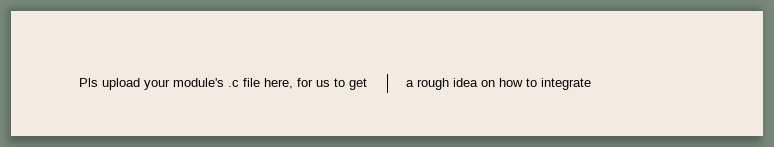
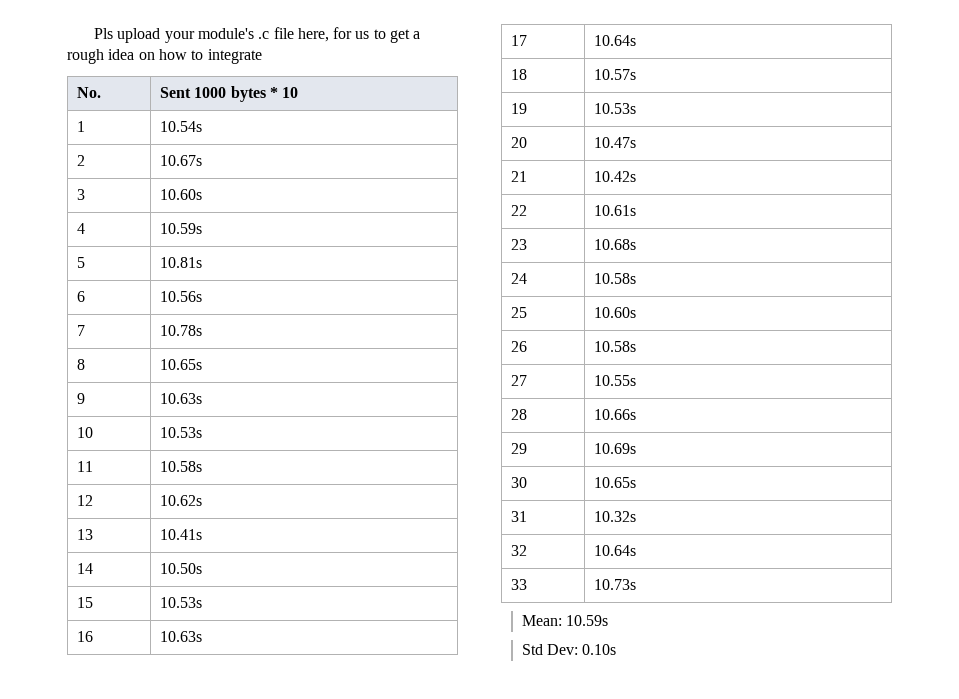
(591, 84) none -> [76,87,101,98] [159,86,299,102] [76,121,85,132] [159,121,202,132] [76,155,85,166] [159,155,202,166] [76,189,85,200] [159,189,202,200] [76,223,85,234] [159,223,202,234] [76,257,85,268] [159,257,202,268] [76,291,85,302] [159,291,202,302] [76,325,85,336] [159,325,202,336] [76,359,85,370] [159,359,202,370] [76,393,85,404] [159,393,202,404] [76,427,93,438] [159,427,202,438] [76,461,93,472] [159,461,202,472] [76,495,93,506] [159,495,202,506] [76,529,93,540] [159,529,202,540] [76,563,93,574] [159,563,202,574] [76,597,93,608] [159,597,202,608] [76,631,93,642] [159,631,202,642] [510,35,527,46] [593,35,636,46] [510,69,527,80] [593,69,636,80] [510,103,527,114] [593,103,636,114] [510,137,527,148] [593,137,636,148] [510,171,527,182] [593,171,636,182] [510,205,527,216] [593,205,636,216] [510,239,527,250] [593,239,636,250] [510,273,527,284] [593,273,636,284] [510,307,527,318] [593,307,636,318] [510,341,527,352] [593,341,636,352] [510,375,527,386] [593,375,636,386] [510,409,527,420] [593,409,636,420] [510,443,527,454] [593,443,636,454] [510,477,527,488] [593,477,636,488] [510,511,527,522] [593,511,636,522] [510,545,527,556] [593,545,636,556] [510,579,527,590] [593,579,636,590] [521,615,609,626] [521,644,617,655] // No. | Sent 1000 bytes * 10 // 1 | 10.54s // 2 | 10.67s // 3 | 10.60s // 4 | 10.59s // 5 | 10.81s // 6 | 10.56s // 7 | 10.78s // 8 | 10.65s // 9 | 10.63s // 10 | 10.53s // 11 | 10.58s // 12 | 10.62s // 13 | 10.41s // 14 | 10.50s // 15 | 10.53s // 16 | 10.63s // 17 | 10.64s // 18 | 10.57s // 19 | 10.53s // 20 | 10.47s // 21 | 10.42s // 22 | 10.61s // 23 | 10.68s // 24 | 10.58s // 25 | 10.60s // 26 | 10.58s // 27 | 10.55s // 28 | 10.66s // 29 | 10.69s // 30 | 10.65s // 31 | 10.32s // 32 | 10.64s // 33 | 10.73s // Mean: 10.59s // Std Dev: 0.10s

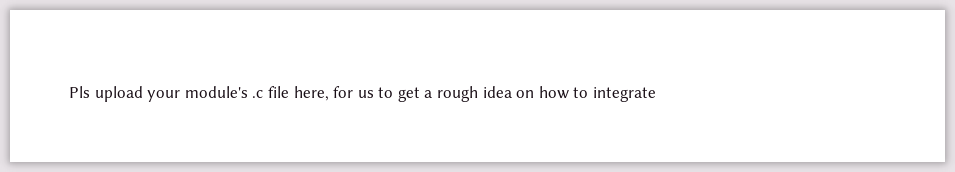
[76,87,101,98] [159,86,299,102] [76,121,85,132] [159,121,202,132] [76,155,85,166] [159,155,202,166] [76,189,85,200] [159,189,202,200] [76,223,85,234] [159,223,202,234] [76,257,85,268] [159,257,202,268] [76,291,85,302] [159,291,202,302] [76,325,85,336] [159,325,202,336] [76,359,85,370] [159,359,202,370] [76,393,85,404] [159,393,202,404] [76,427,93,438] [159,427,202,438] [76,461,93,472] [159,461,202,472] [76,495,93,506] [159,495,202,506] [76,529,93,540] [159,529,202,540] [76,563,93,574] [159,563,202,574] [76,597,93,608] [159,597,202,608] [76,631,93,642] [159,631,202,642] [510,35,527,46] [593,35,636,46] [510,69,527,80] [593,69,636,80] [510,103,527,114] [593,103,636,114] [510,137,527,148] [593,137,636,148] [510,171,527,182] [593,171,636,182] [510,205,527,216] [593,205,636,216] [510,239,527,250] [593,239,636,250] [510,273,527,284] [593,273,636,284] [510,307,527,318] [593,307,636,318] [510,341,527,352] [593,341,636,352] [510,375,527,386] [593,375,636,386] [510,409,527,420] [593,409,636,420] [510,443,527,454] [593,443,636,454] [510,477,527,488] [593,477,636,488] [510,511,527,522] [593,511,636,522] [510,545,527,556] [593,545,636,556] [510,579,527,590] [593,579,636,590] [521,615,609,626] [521,644,617,655] // No. | Sent 1000 bytes * 10 // 1 | 10.54s // 2 | 10.67s // 3 | 10.60s // 4 | 10.59s // 5 | 10.81s // 6 | 10.56s // 7 | 10.78s // 8 | 10.65s // 9 | 10.63s // 10 | 10.53s // 11 | 10.58s // 12 | 10.62s // 13 | 10.41s // 14 | 10.50s // 15 | 10.53s // 16 | 10.63s // 17 | 10.64s // 18 | 10.57s // 19 | 10.53s // 20 | 10.47s // 21 | 10.42s // 22 | 10.61s // 23 | 10.68s // 24 | 10.58s // 25 | 10.60s // 26 | 10.58s // 27 | 10.55s // 28 | 10.66s // 29 | 10.69s // 30 | 10.65s // 31 | 10.32s // 32 | 10.64s // 33 | 10.73s // Mean: 10.59s // Std Dev: 0.10s -> (657, 94) none

